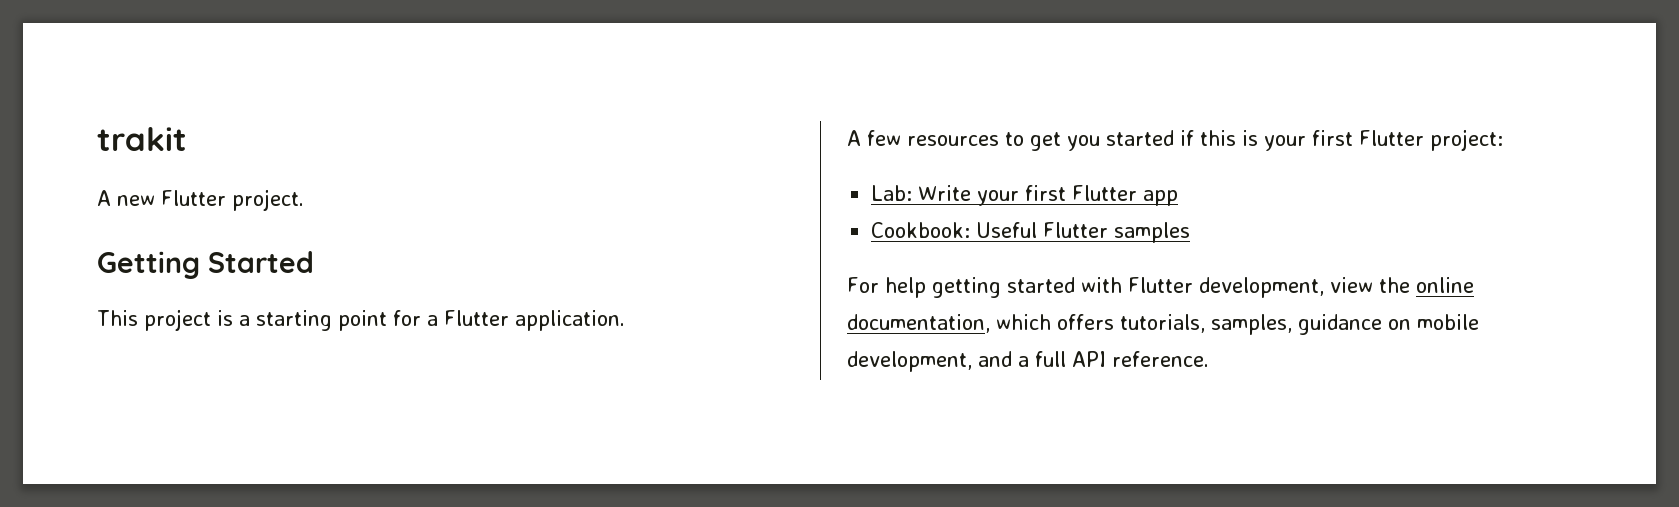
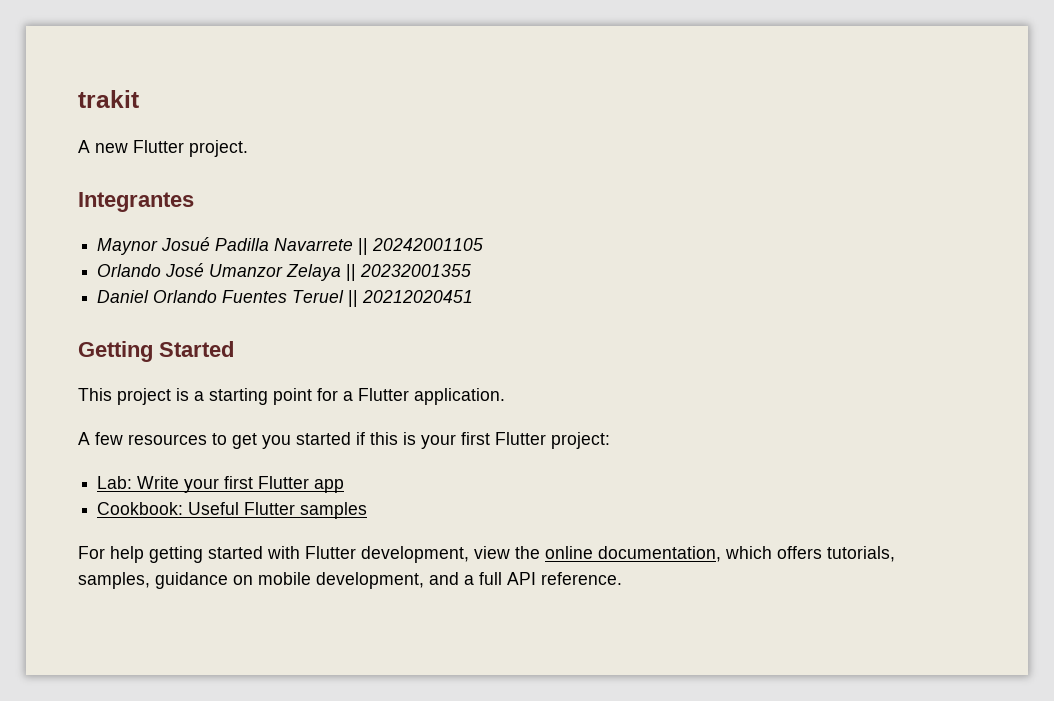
(304, 200) none -> [78,192,194,212] [97,237,484,255] [97,263,472,281] [97,290,474,307] // Integrantes // Maynor Josué Padilla Navarrete || 20242001105 // Orlando José Umanzor Zelaya || 20232001355 // Daniel Orlando Fuentes Teruel || 20212020451

